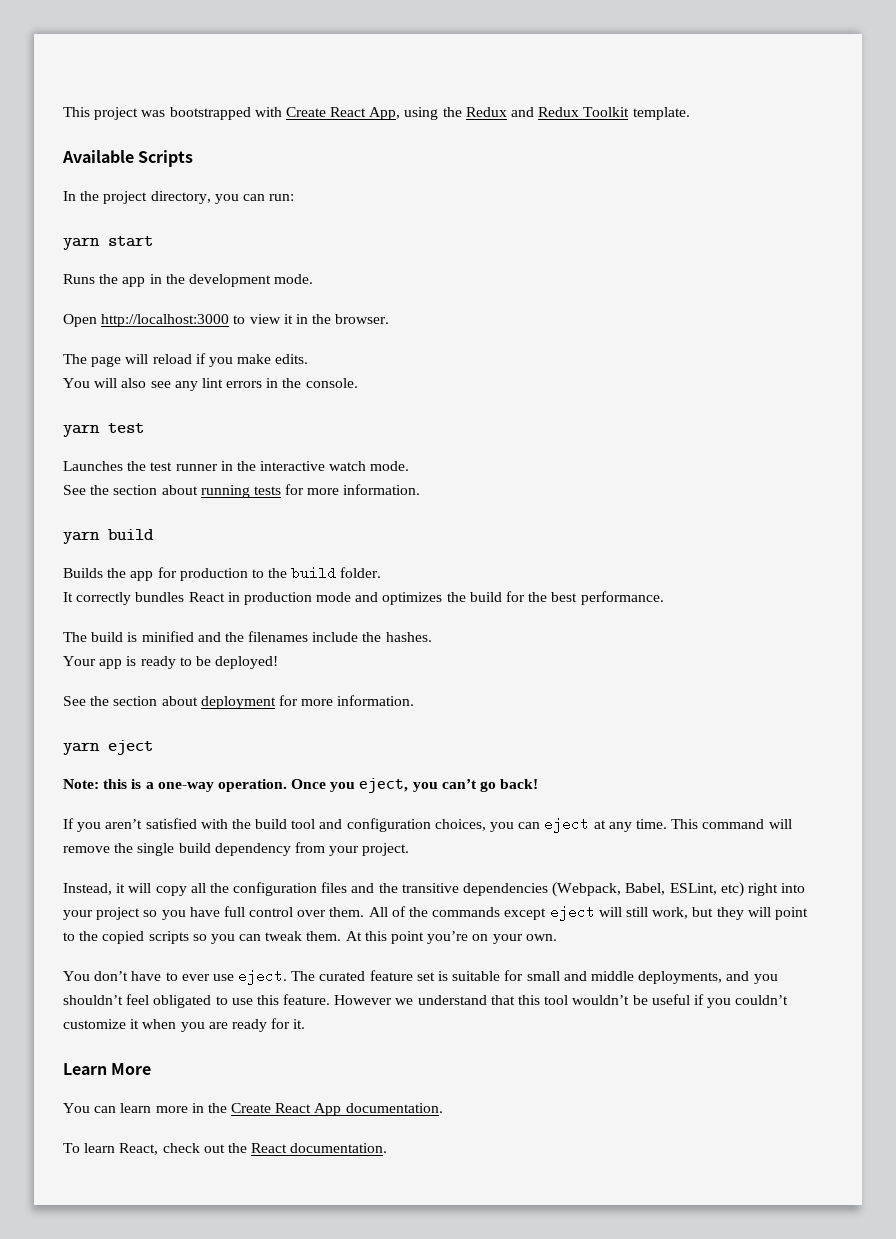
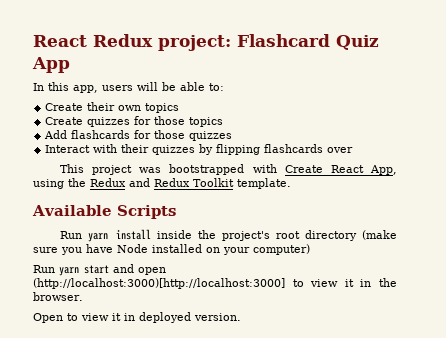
(63, 112) none -> [33,34,379,51] [32,57,70,73] [33,82,224,93] [45,102,180,113] [45,116,224,127] [44,130,233,141] [45,144,354,155] React Redux project: Flashcard Quiz App // In this app, users will be able to: // Create their own topics // Create quizzes for those topics // Add flashcards for those quizzes // Interact with their quizzes by flipping flashcards over //
[63,191,295,204] [63,236,153,250] [63,274,314,287] [63,314,230,327] In the project directory, you can run: // yarn start // Runs the app in the development mode. // Open http://localhost:3000 -> [59,229,397,242] [33,244,310,255] [33,264,166,276] [33,278,285,289] Run yarn install inside the project's root directory (make sure you have Node installed on your computer) // Run yarn start and open (http://localhost:3000)[http://localhost:3000]
[63,353,309,367] [63,378,358,391] [63,423,144,437] [63,461,410,471] [63,484,421,498] [63,529,154,544] [63,566,382,581] [63,591,664,605] [63,631,432,642] [63,656,279,669] [63,695,415,709] [63,740,153,755] [63,778,539,793] [63,817,792,833] [63,842,410,856] [63,882,806,897] [63,905,808,921] [63,931,557,944] [63,969,778,985] [63,994,789,1008] [63,1018,306,1032] [63,1063,152,1075] [63,1103,443,1116] [63,1143,388,1155] The page will reload if you make edits. // You will also see any lint errors in the console. // yarn test // Launches the test runner in the interactive watch mode. // See the section about running tests for more information. // yarn build // Builds the app for production to the build folder. // It correctly bundles React in production mode and optimizes the build for the best performance. // The build is minified and the filenames include the hashes. // Your app is ready to be deployed! // See the section about deployment for more information. // yarn eject // Note: this is a one-way operation. Once you eject, you can’t go back! // If you aren’t satisfied with the build tool and configuration choices, you can eject at any time. This command will remove the single build dependency from your project. // Instead, it will copy all the configuration files and the transitive dependencies (Webpack, Babel, ESLint, etc) right into your project so you have full control over them. All of the commands except eject will still work, but they will point to the copied scripts so you can tweak them. At this point you’re on your own. // You don’t have to ever use eject. The curated feature set is suitable for small and middle deployments, and you shouldn’t feel obligated to use this feature. However we understand that this tool wouldn’t be useful if you couldn’t customize it when you are ready for it. // Learn More // You can learn more in the Create React App documentation. // To learn React, check out the React documentation. -> [33,312,241,323] Open to view it in deployed version.

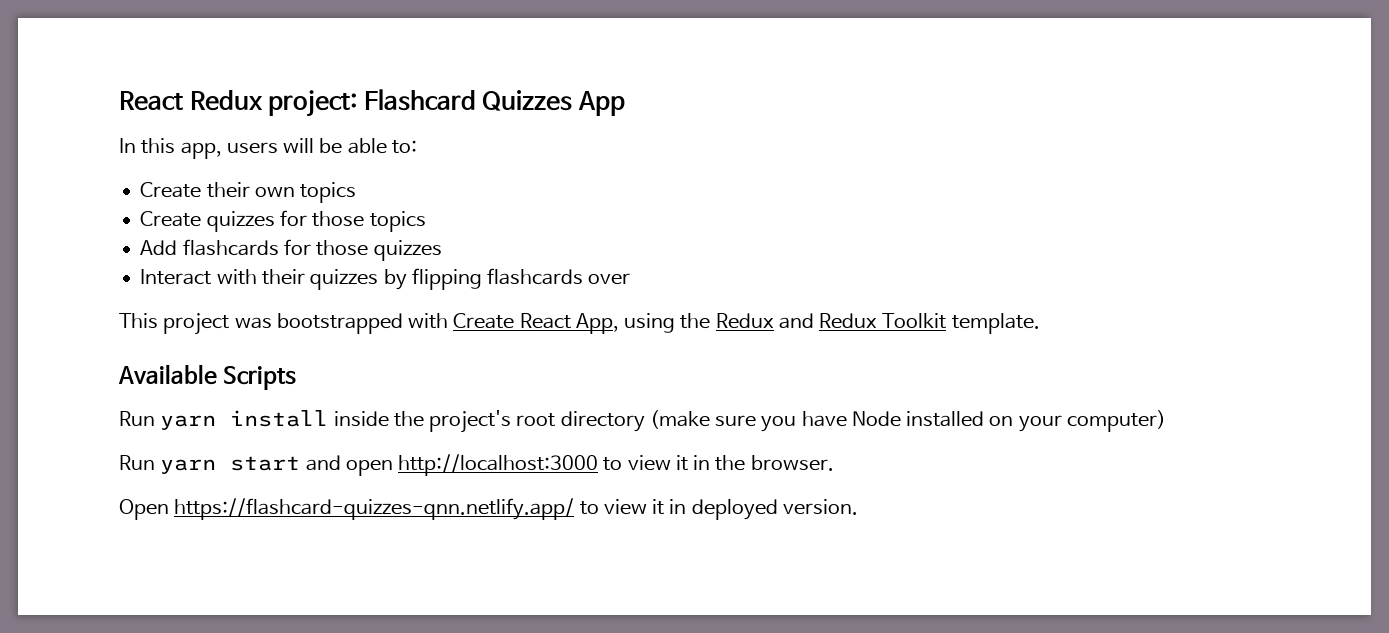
[336,35,379,50] Quiz -> [482,90,573,111] Quizzes
[33,278,285,289] (http://localhost:3000)[http://localhost:3000] -> [398,454,599,476] http://localhost:3000
(63, 318) none -> [174,498,575,520] https://flashcard-quizzes-qnn.netlify.app/

